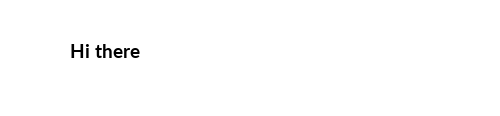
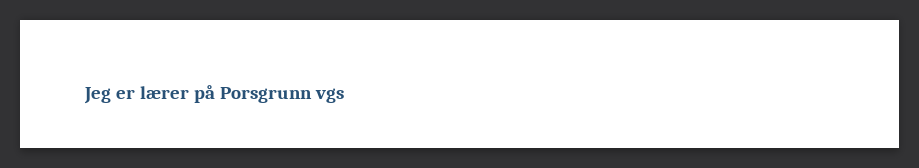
[70,44,141,58] Hi there -> [84,85,344,104] Jeg er lærer på Porsgrunn vgs

